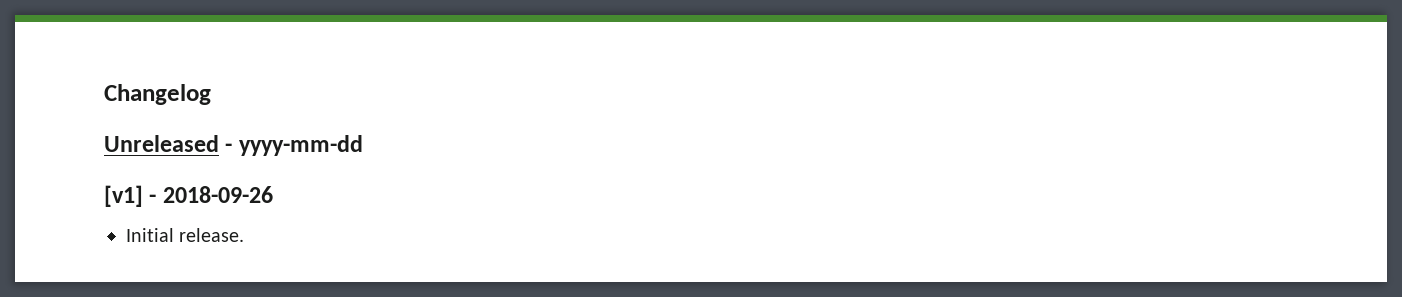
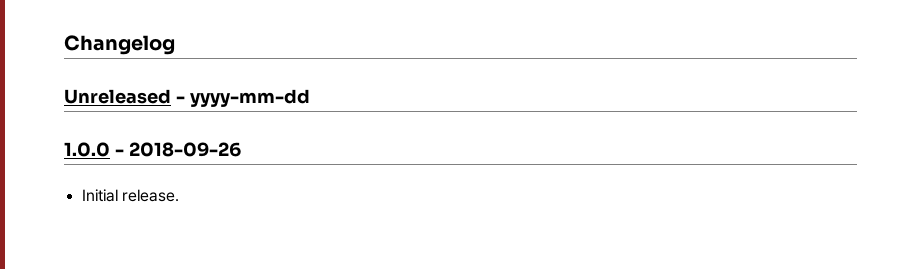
[104,185,143,207] [v1] -> [64,142,110,157] 1.0.0

